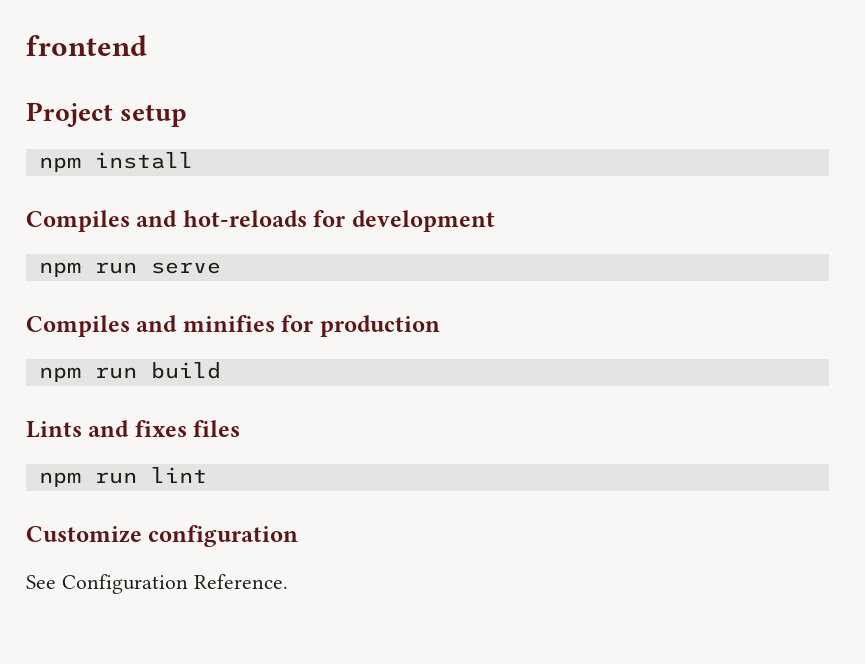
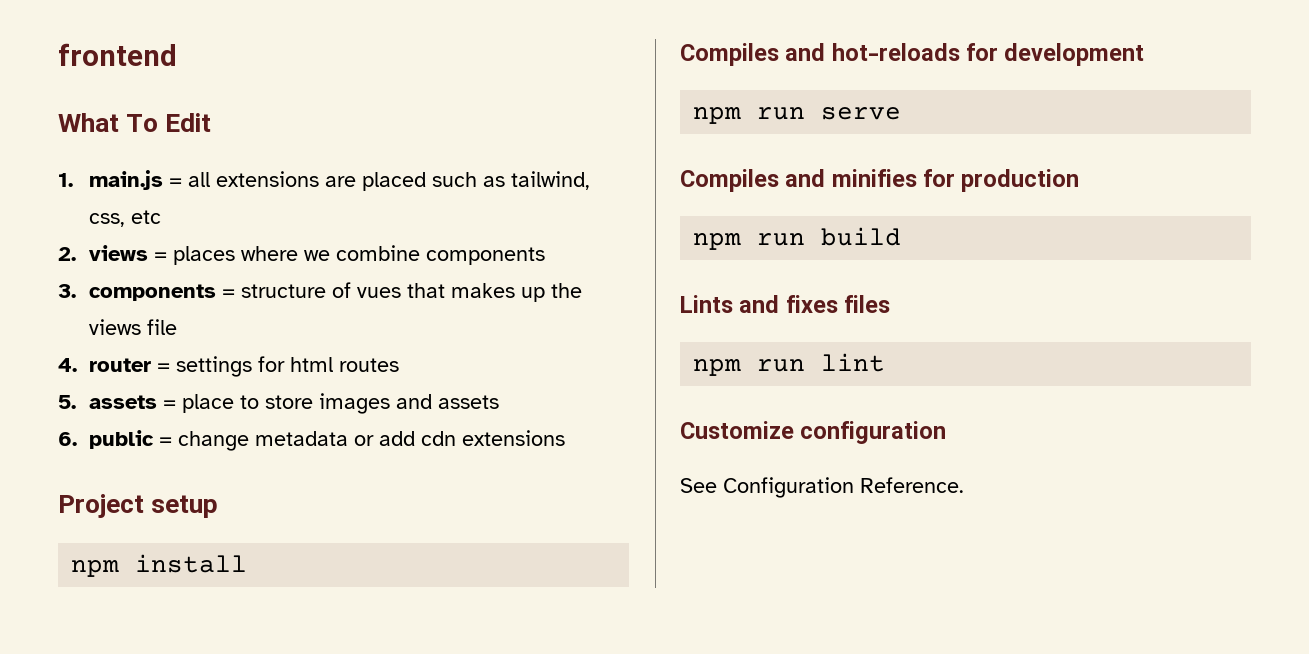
(147, 45) none -> [58,113,212,132] [58,170,590,191] [88,210,161,227] [58,245,545,265] [58,282,582,302] [88,319,177,335] [58,356,399,377] [58,393,499,414] [58,430,565,451] // What To Edit // 1. main.js = all extensions are placed such as tailwind, css, etc // 2. views = places where we combine components // 3. components = structure of vues that makes up the views file // 4. router = settings for html routes // 5. assets = place to store images and assets // 6. public = change metadata or add cdn extensions

